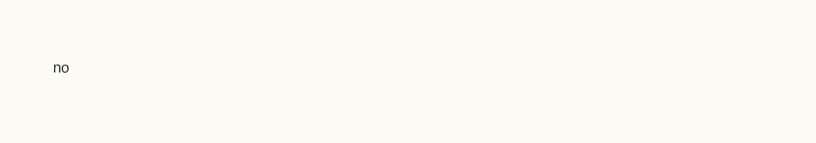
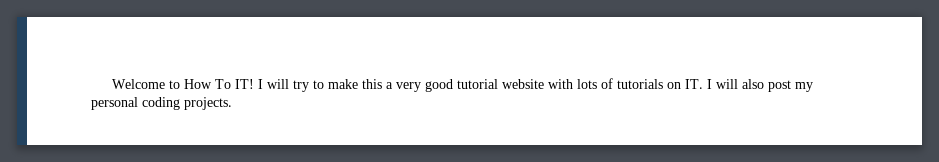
[52,64,70,73] no -> [111,78,813,92] [91,97,232,110] Welcome to How To IT! I will try to make this a very good tutorial website with lots of tutorials on IT. I will also post my personal coding projects.

